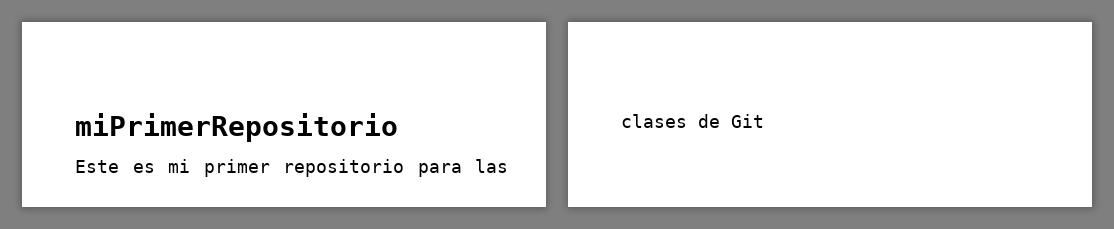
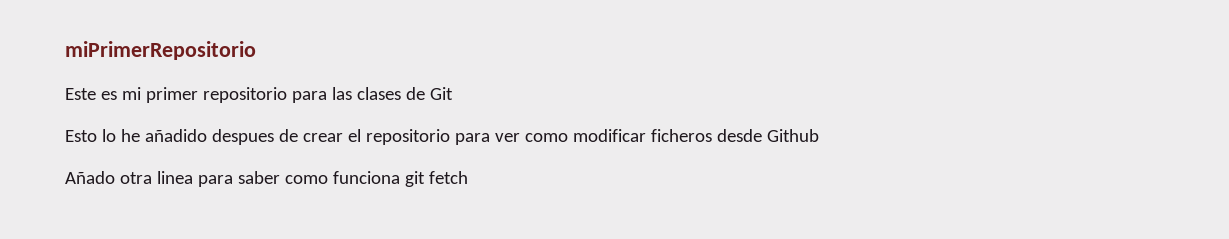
(764, 121) none -> [65,129,819,145] [65,171,468,187] // Esto lo he añadido despues de crear el repositorio para ver como modificar ficheros desde Github // Añado otra linea para saber como funciona git fetch

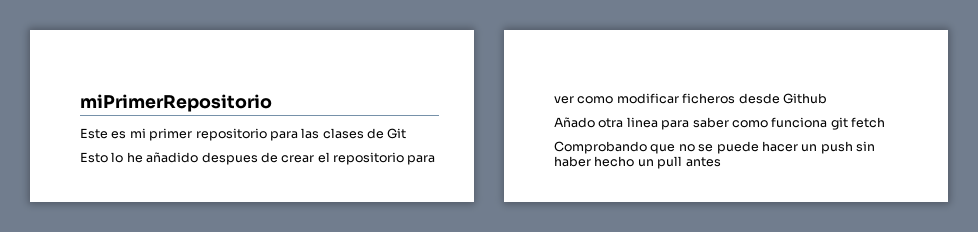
(468, 177) none -> [554,141,875,154] [554,156,721,169] // Comprobando que no se puede hacer un push sin haber hecho un pull antes

